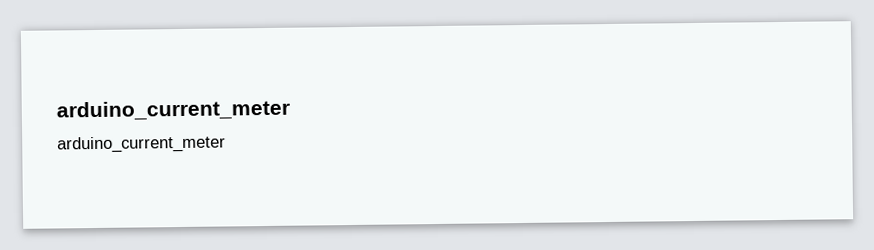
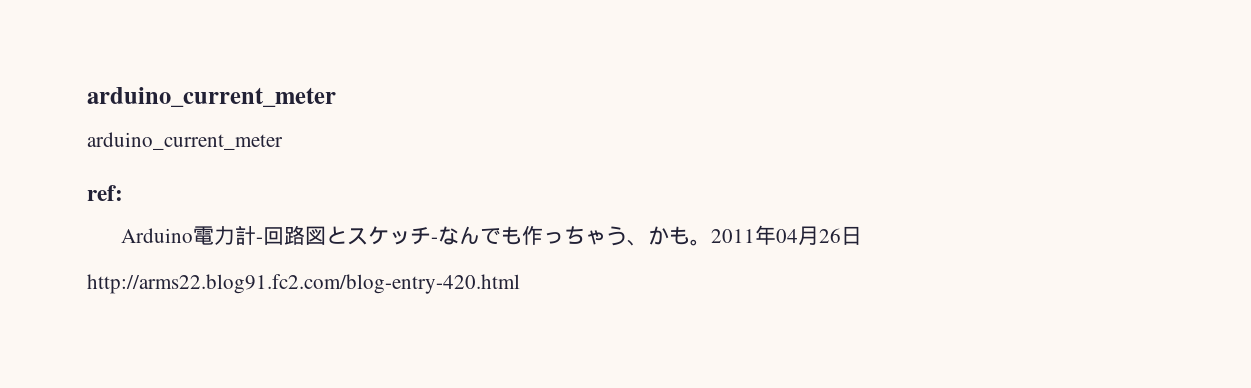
(226, 144) none -> [87,185,123,201] [121,225,863,246] [87,274,520,294] // ref: // Arduino電力計-回路図とスケッチ-なんでも作っちゃう、かも。2011年04月26日 // http://arms22.blog91.fc2.com/blog-entry-420.html

